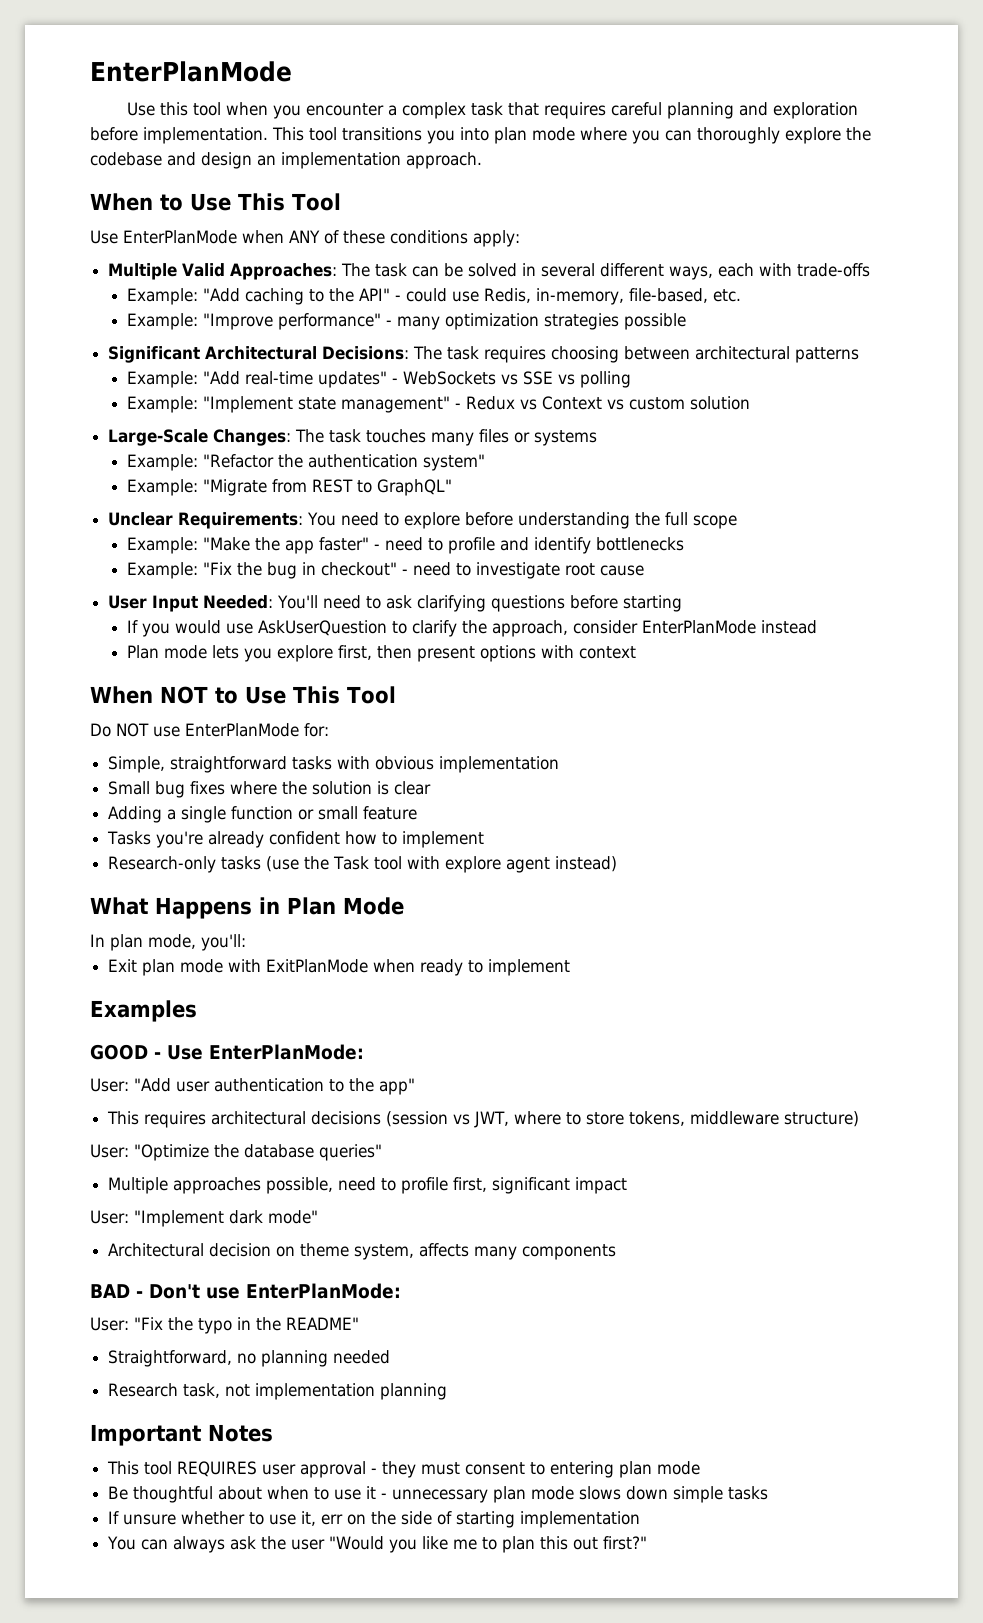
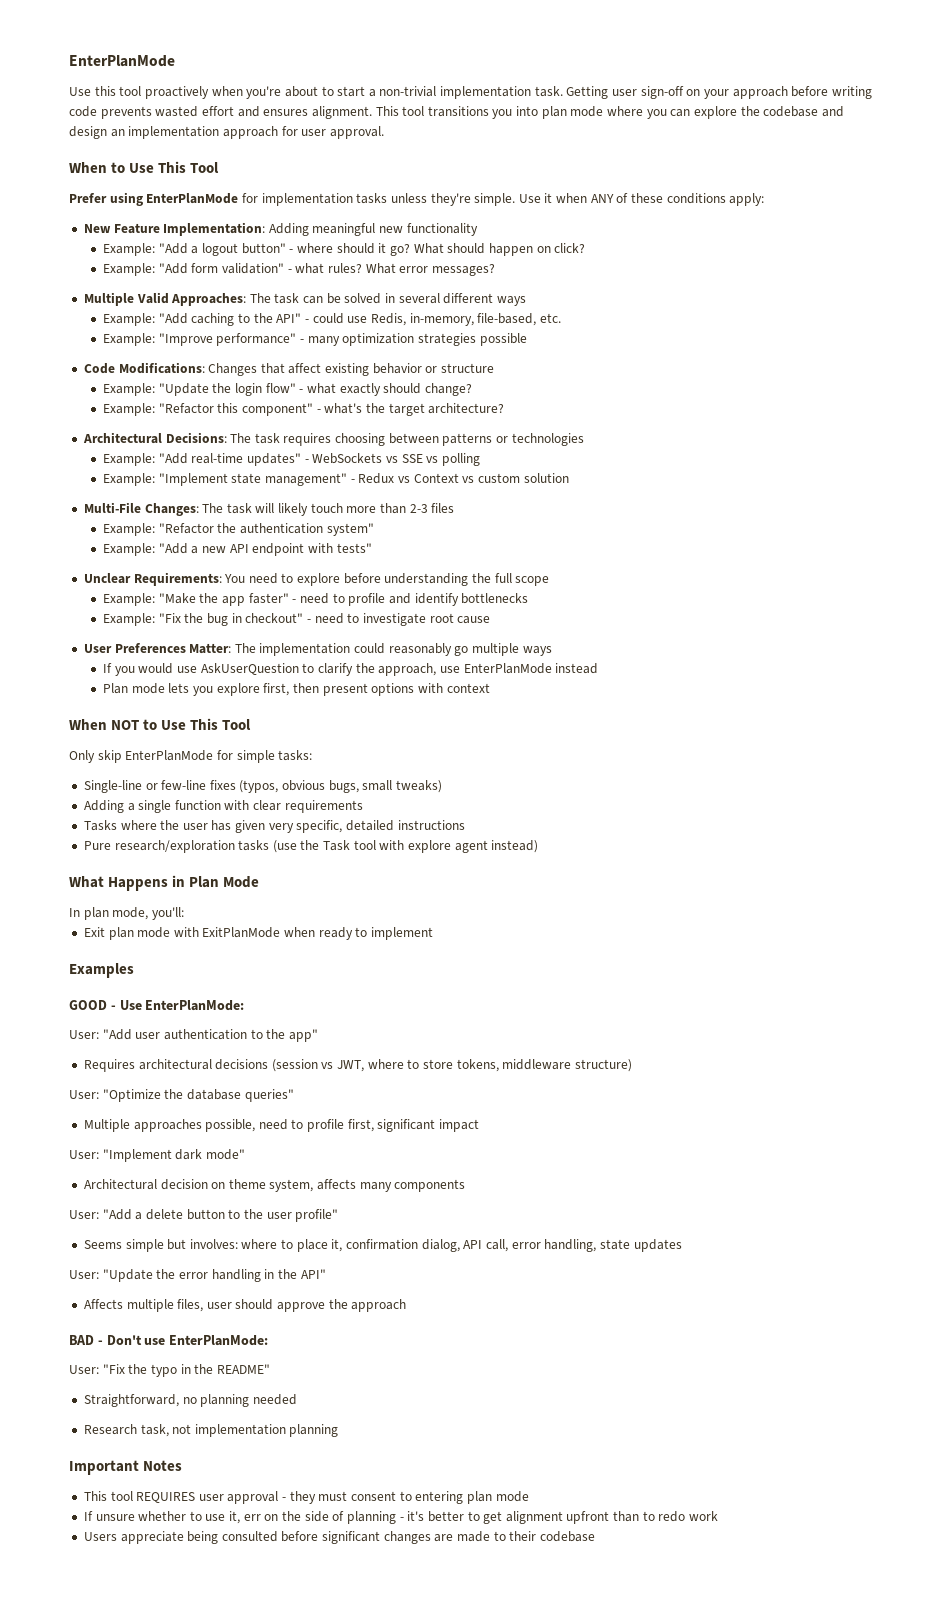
[226,102,859,119] [90,127,268,144] when you encounter a complex task that requires careful planning and exploration before implementation. -> [144,86,872,99] [69,106,372,119] proactively when you're about to start a non-trivial implementation task. Getting user sign-off on your approach before writing code prevents wasted effort and ensures alignment.
[697,127,780,144] thoroughly -> (691, 113) none
[406,152,482,169] approach. -> [222,126,384,139] approach for user approval.
[90,230,237,244] Use EnterPlanMode -> [69,192,553,206] Prefer using EnterPlanMode for implementation tasks unless they're simple. Use it
(520, 238) none -> [83,222,478,236] [103,243,586,256] [103,263,495,276] // New Feature Implementation: Adding meaningful new functionality // Example: "Add a logout button" - where should it go? What should happen on click? // Example: "Add form validation" - what rules? What error messages?
[669,263,871,280] ways, each with trade-offs -> [496,296,526,306] ways
[108,346,201,363] Significant -> [83,362,495,376] [103,383,472,396] [103,403,505,416] Code Modifications: Changes that affect existing behavior or structure // Example: "Update the login flow" - what exactly should change? // Example: "Refactor this component" - what's the target architecture? //
[695,346,791,360] architectural -> (439, 438) none
(860, 355) none -> [496,433,584,446] or technologies
[108,429,209,446] Large-Scale -> [83,502,141,513] Multi-File
[366,429,475,446] touches many -> [255,503,428,516] will likely touch more than 2-3
[514,430,598,446] or systems -> (455, 508) none
[202,479,452,496] "Migrate from REST to GraphQL" -> [158,543,372,556] "Add a new API endpoint with tests"
[152,595,683,612] Input Needed: You'll need to ask clarifying questions before starting -> [114,643,552,656] Preferences Matter: The implementation could reasonably go multiple ways
[572,620,638,634] consider -> [439,666,460,673] use
[90,723,329,737] [108,756,560,773] [108,781,432,798] [108,806,418,823] [107,831,485,848] [108,856,217,873] Do NOT use EnterPlanMode for: // Simple, straightforward tasks with obvious implementation // Small bug fixes where the solution is clear // Adding a single function or small feature // Tasks you're already confident how to implement // Research-only -> [69,750,313,763] [83,780,443,793] [83,800,363,813] [83,820,465,833] [83,840,235,853] Only skip EnterPlanMode for simple tasks: // Single-line or few-line fixes (typos, obvious bugs, small tweaks) // Adding a single function with clear requirements // Tasks where the user has given very specific, detailed instructions // Pure research/exploration
[107,1111,207,1128] This requires -> [83,1059,135,1072] Requires
(617, 1252) none -> [69,1209,339,1222] [83,1239,682,1252] [69,1269,326,1282] [83,1299,407,1312] // User: "Add a delete button to the user profile" // Seems simple but involves: where to place it, confirmation dialog, API call, error handling, state updates // User: "Update the error handling in the API" // Affects multiple files, user should approve the approach
[108,1486,769,1503] // Be thoughtful about when to use it - unnecessary plan mode slows down simple tasks -> (529, 1496) none
[456,1511,641,1528] [107,1536,648,1553] starting implementation // You can always ask the user "Would you like me to plan this out first?" -> [346,1511,719,1524] [83,1531,595,1544] planning - it's better to get alignment upfront than to redo work // Users appreciate being consulted before significant changes are made to their codebase

